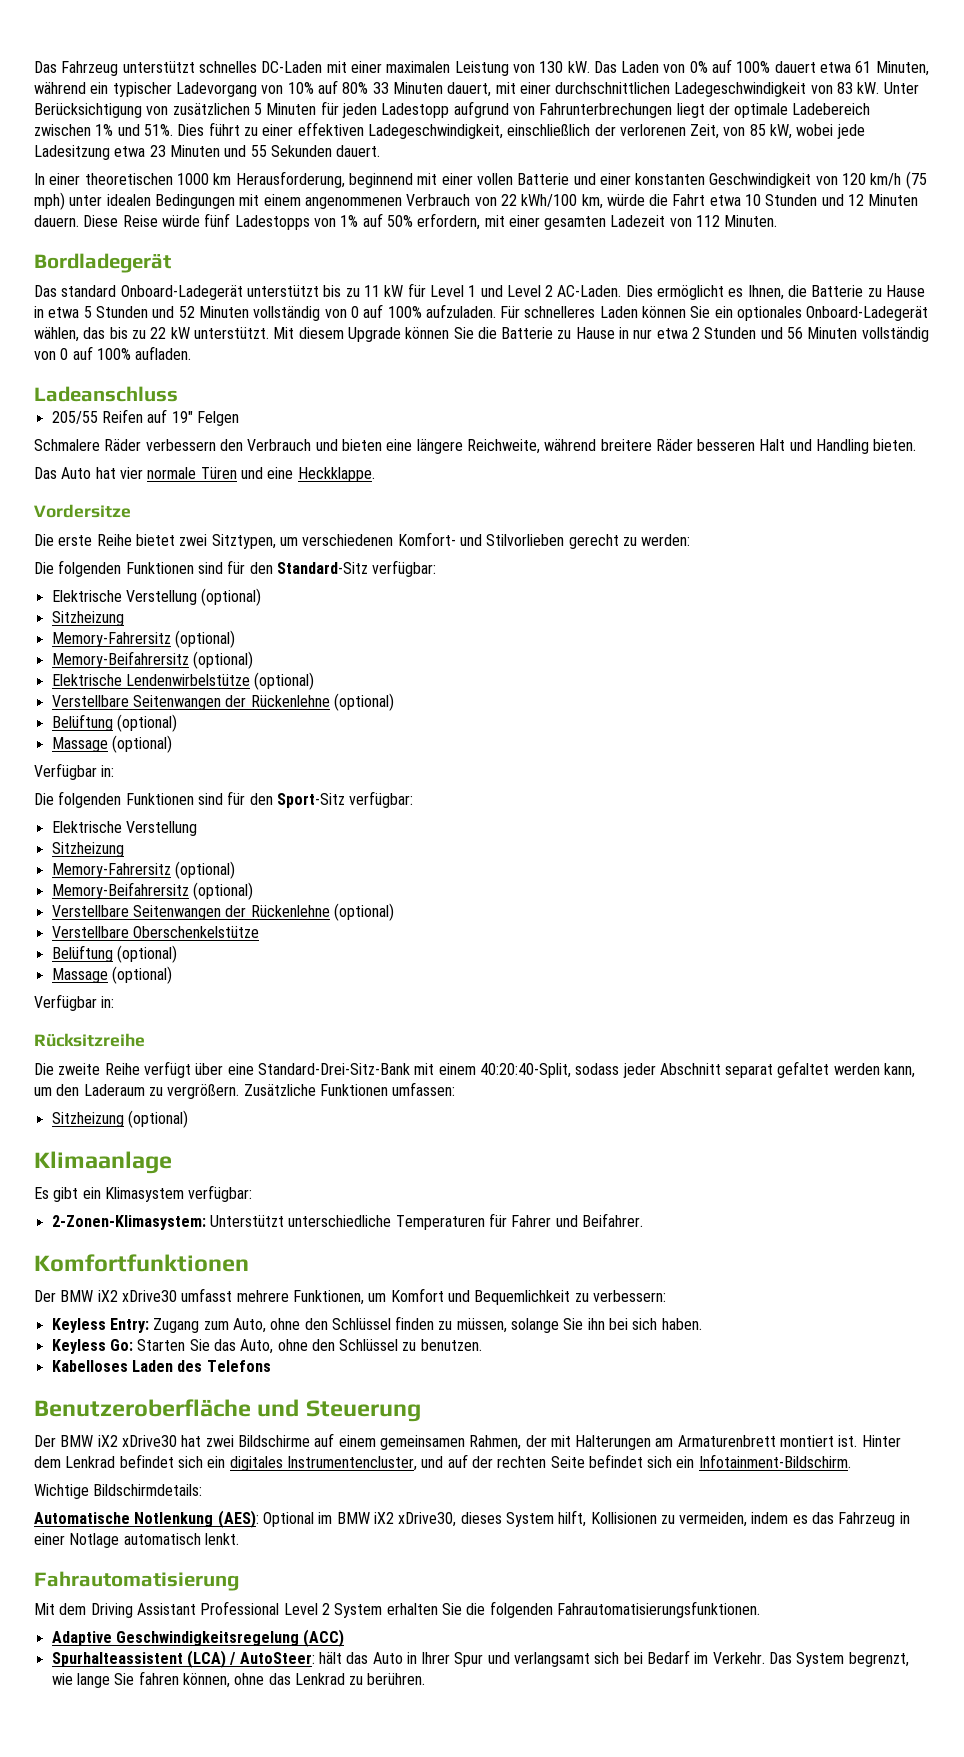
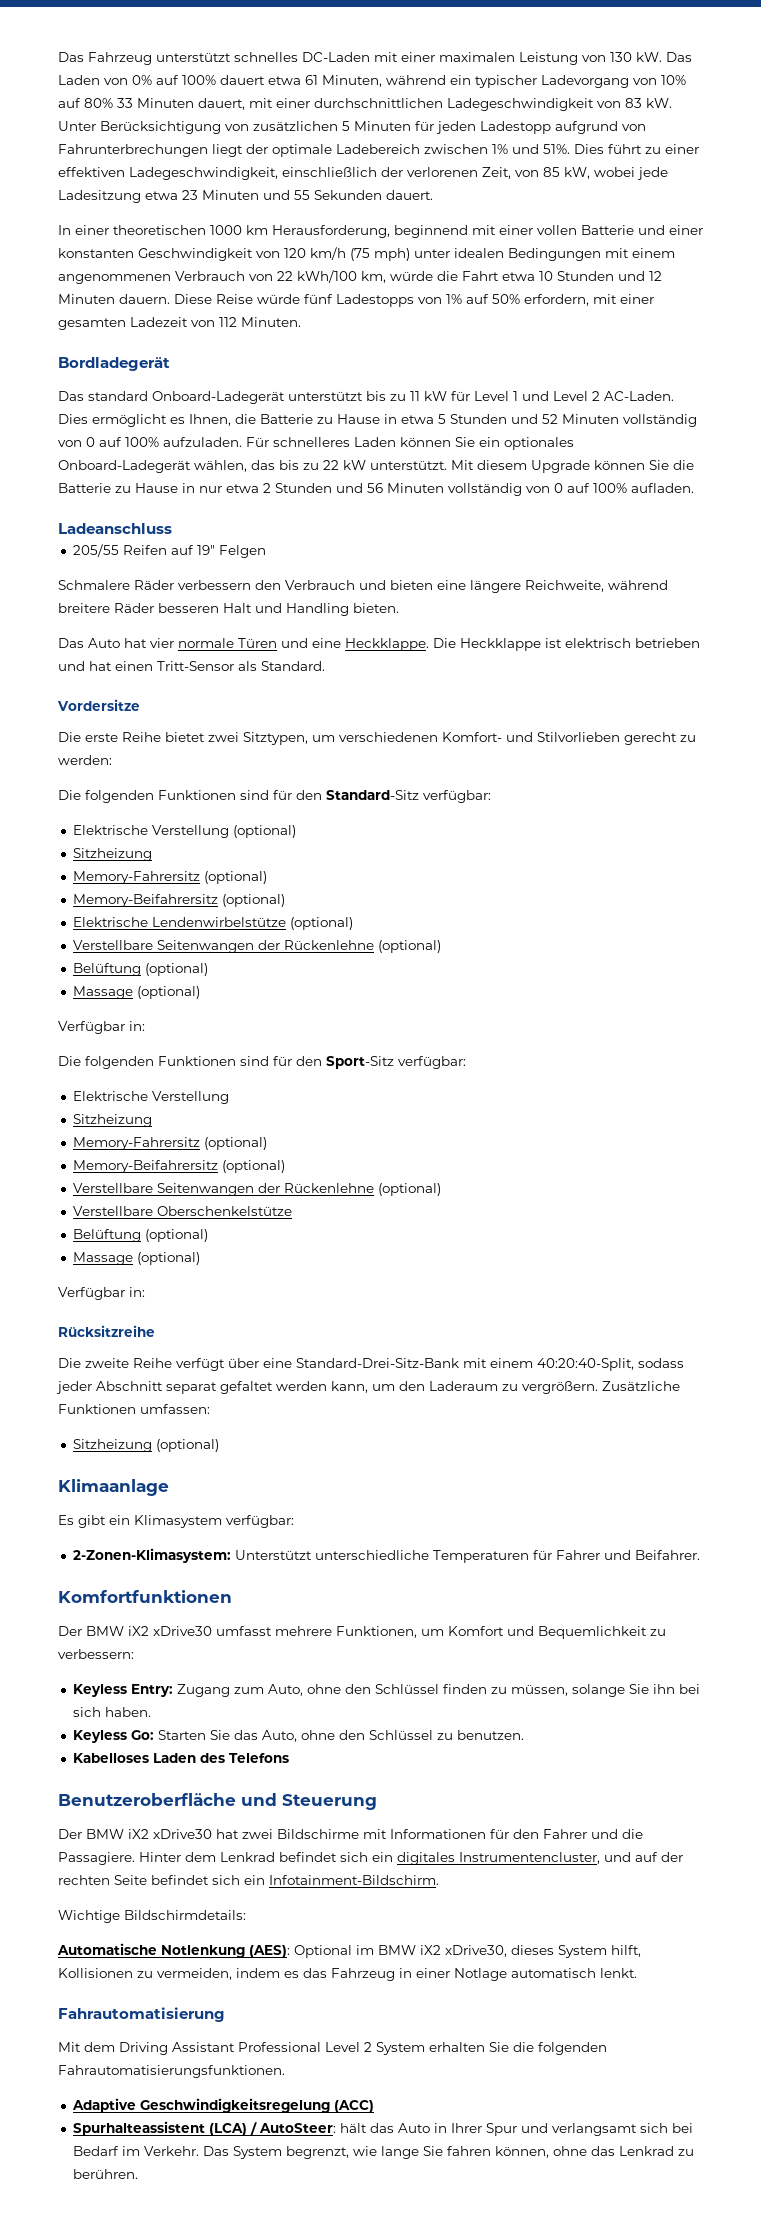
(375, 474) none -> [433,638,700,651] [58,661,325,671] Die Heckklappe ist elektrisch betrieben und hat einen Tritt-Sensor als Standard.
[314,1433,858,1450] auf einem gemeinsamen Rahmen, der mit Halterungen am Armaturenbrett montiert ist. -> [363,1829,643,1839] [58,1852,135,1865] mit Informationen für den Fahrer und die Passagiere.

